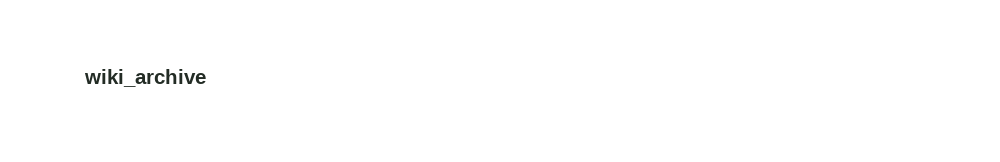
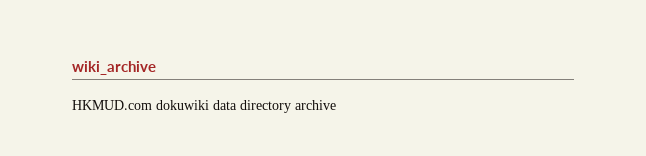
(206, 78) none -> [72,100,336,113] // HKMUD.com dokuwiki data directory archive

